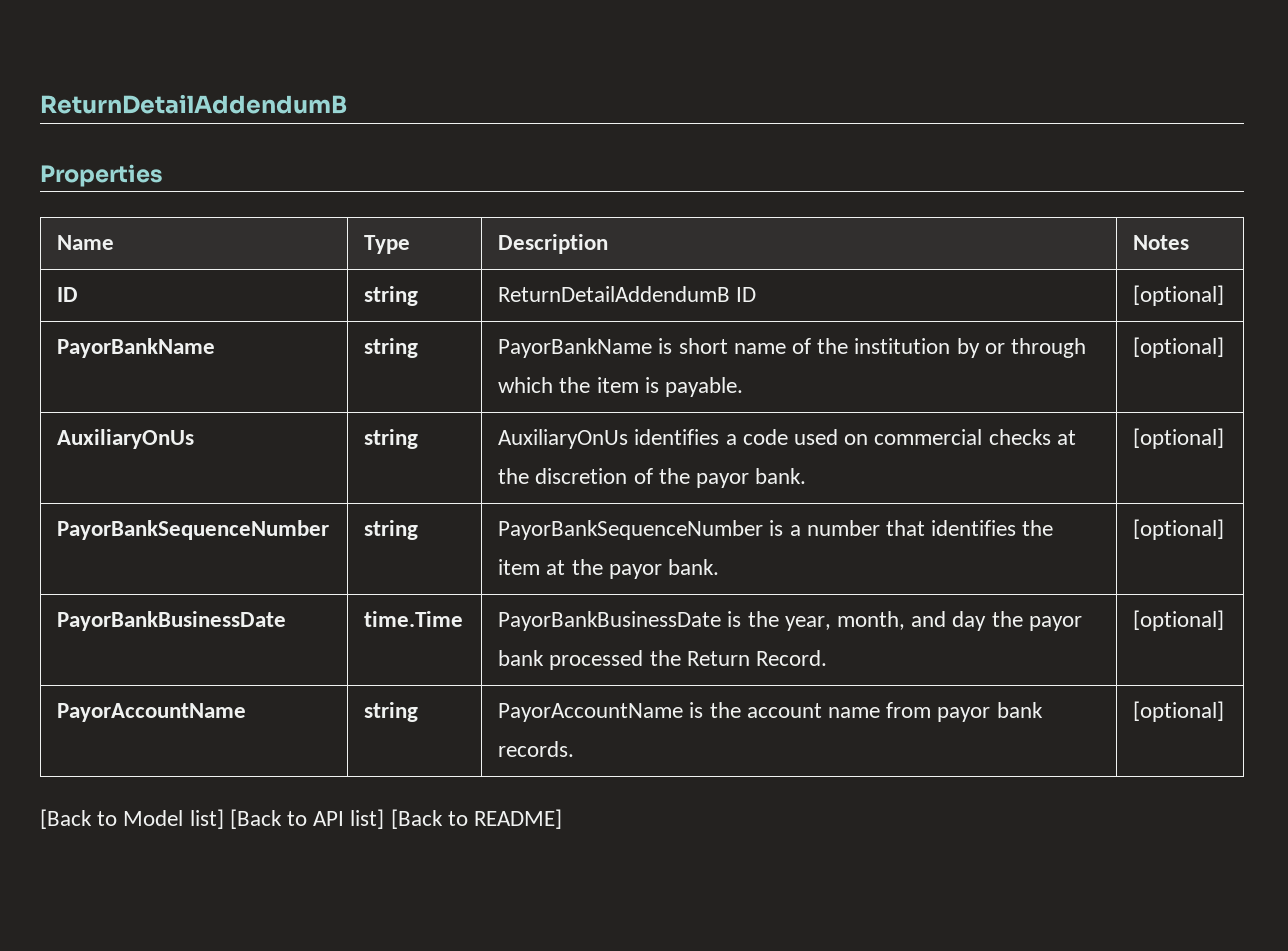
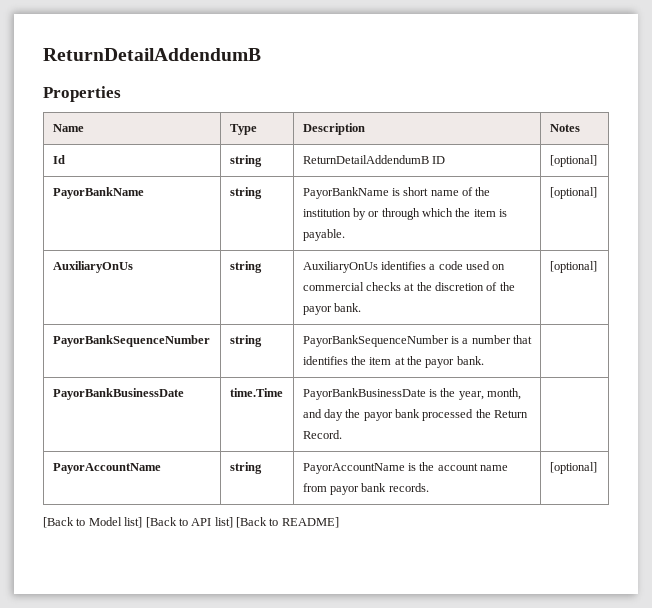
[57,287,79,302] ID -> [52,155,65,164] Id
[1133,519,1225,540] [optional] -> (484, 360) none
[1133,610,1225,631] [optional] -> (342, 434) none

